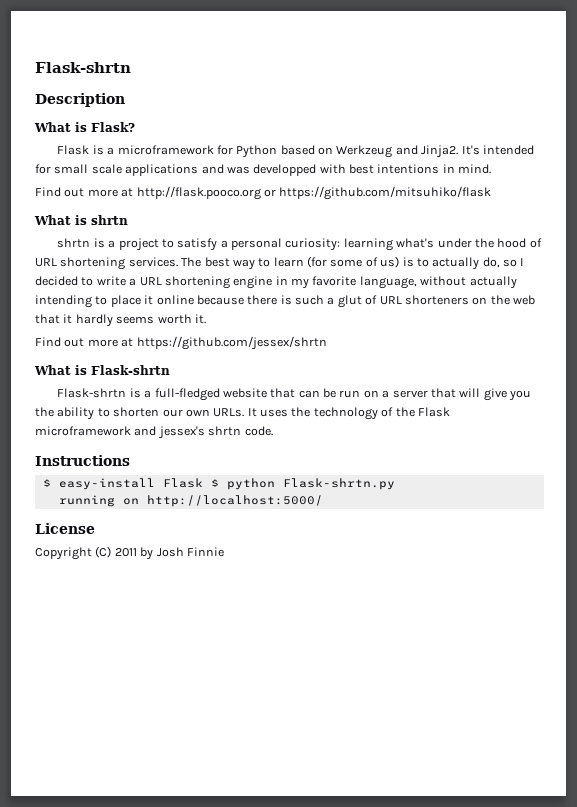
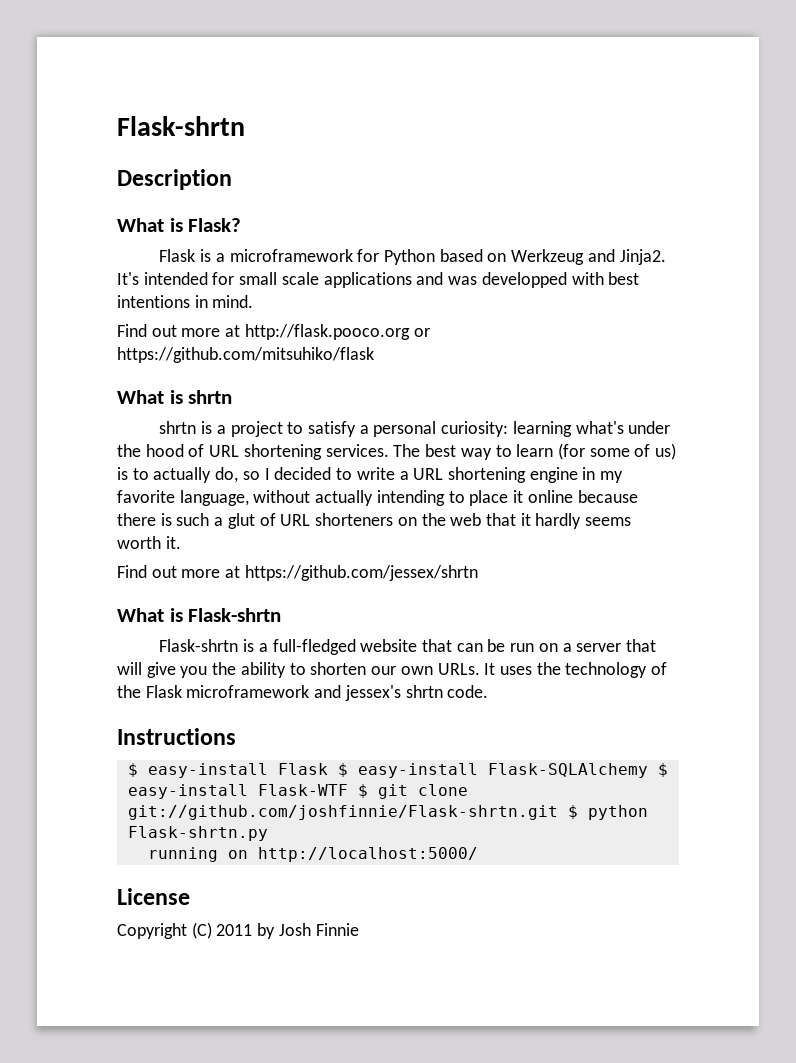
(219, 483) none -> [357,763,668,778] [127,784,468,799] [127,805,578,820] easy-install Flask-SQLAlchemy $ easy-install Flask-WTF $ git clone git://github.com/joshfinnie/Flask-shrtn.git $

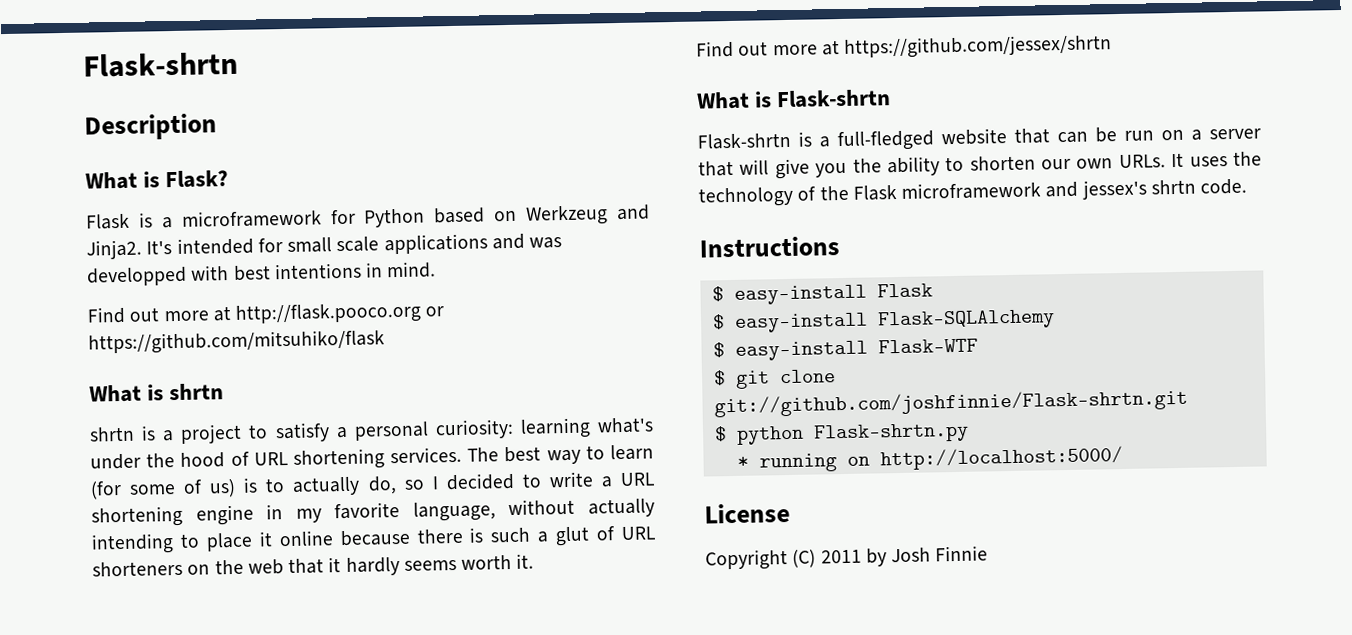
(328, 769) none -> (933, 290) //
(648, 770) none -> (1055, 320) //
(348, 790) none -> (978, 346) //
(558, 812) none -> (1188, 403) //
(268, 833) none -> [736,456,749,468] *

